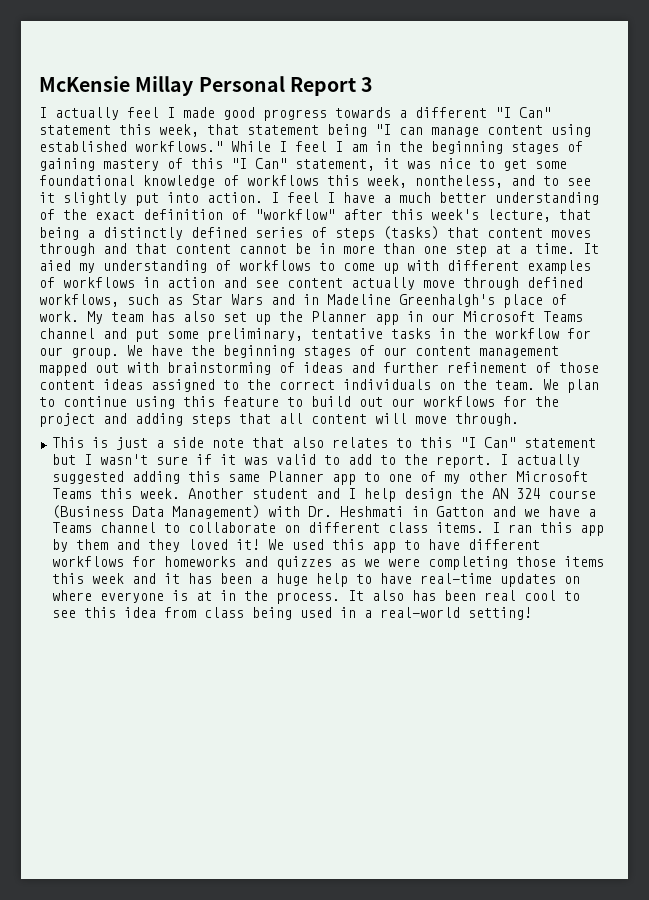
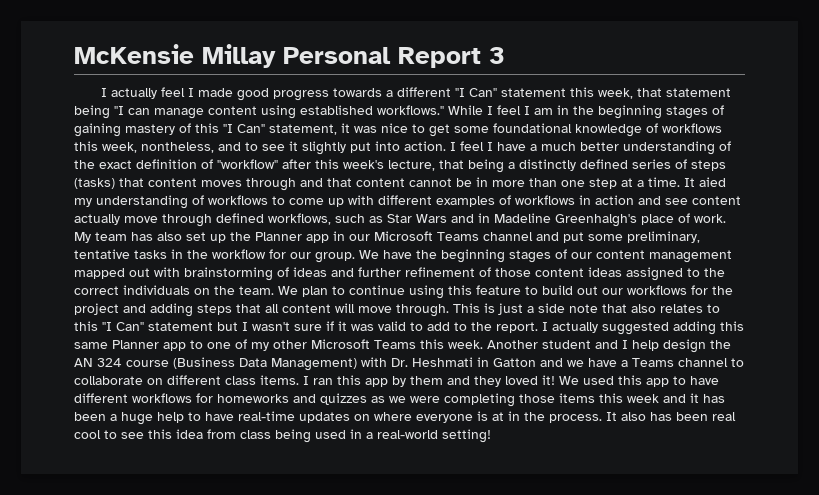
(519, 419) // -> (449, 310) none

